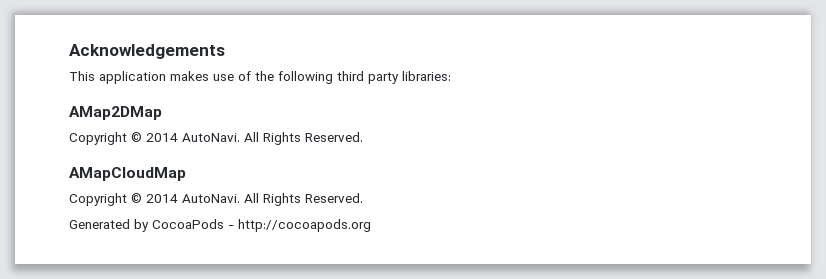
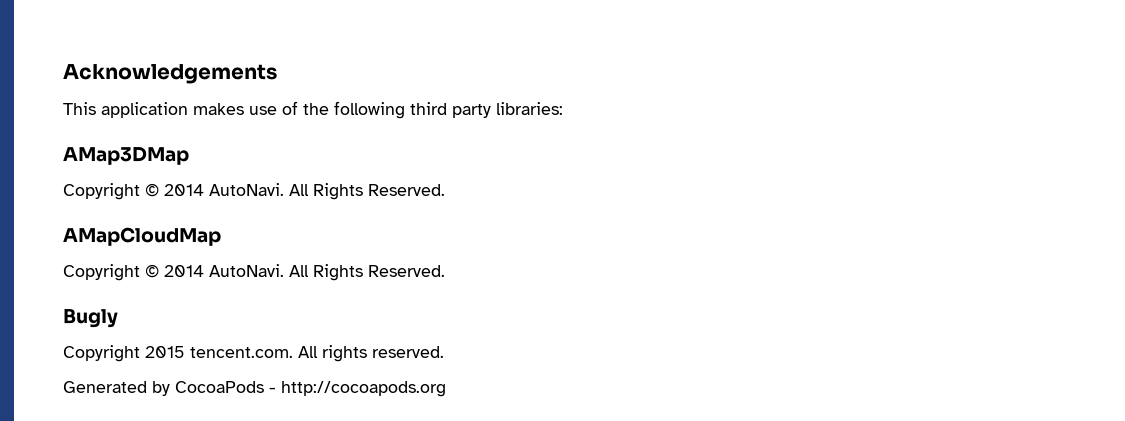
[69,106,162,120] AMap2DMap -> [63,147,189,165] AMap3DMap
(363, 198) none -> [63,309,118,328] [63,345,444,362] // Bugly // Copyright 2015 tencent.com. All rights reserved.

